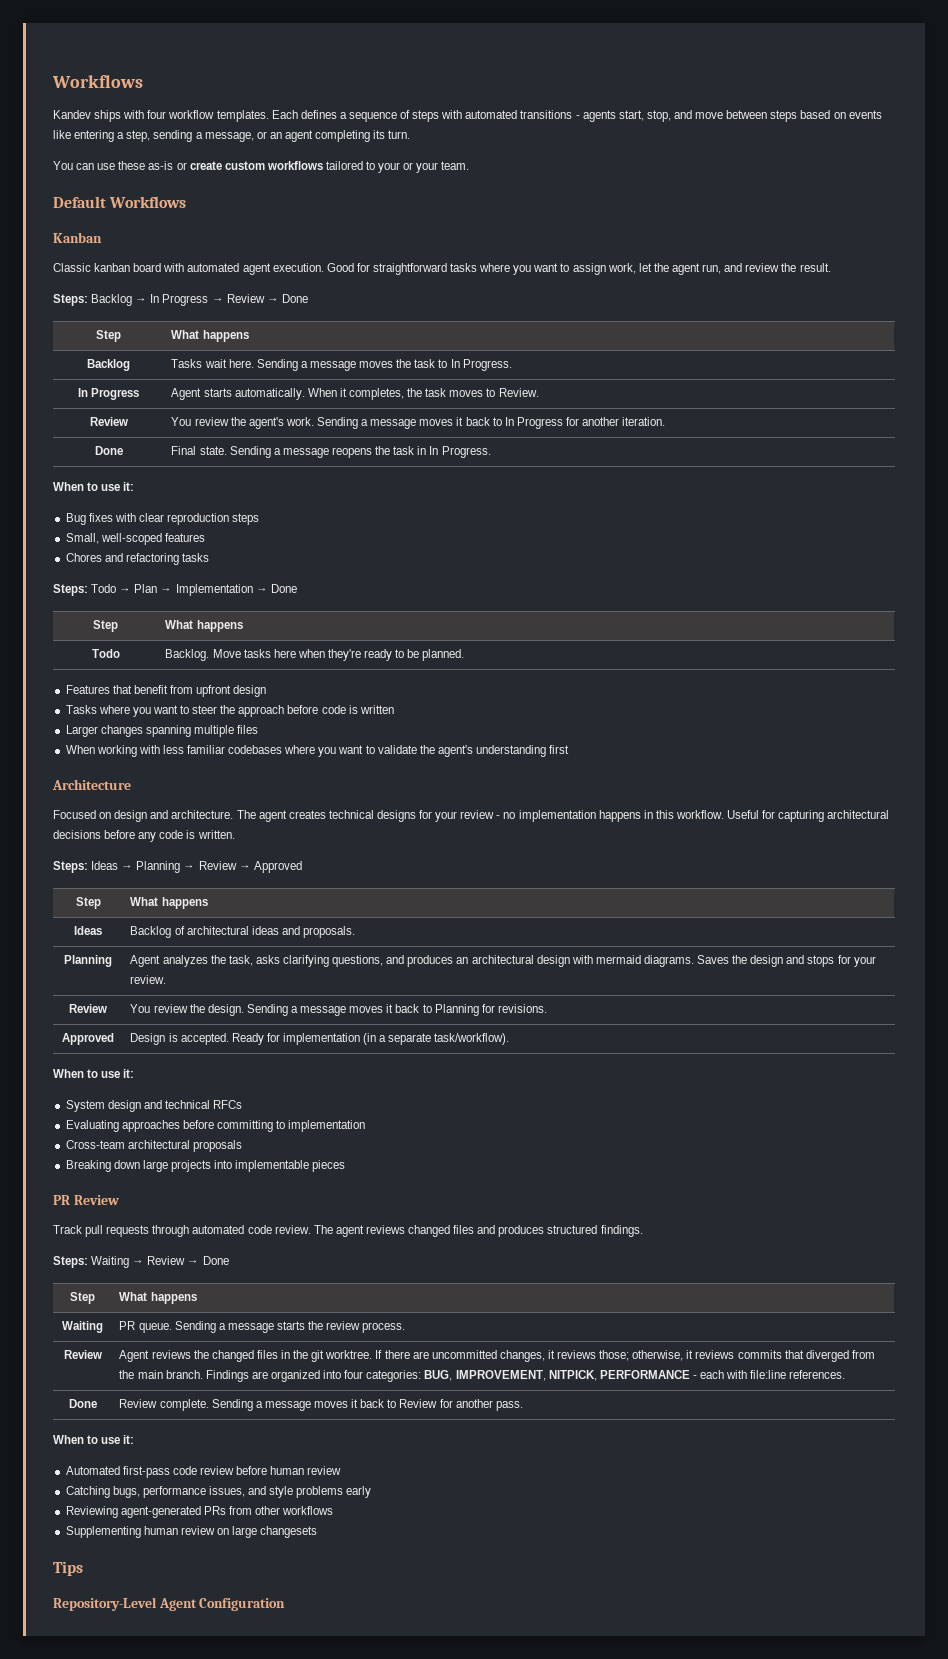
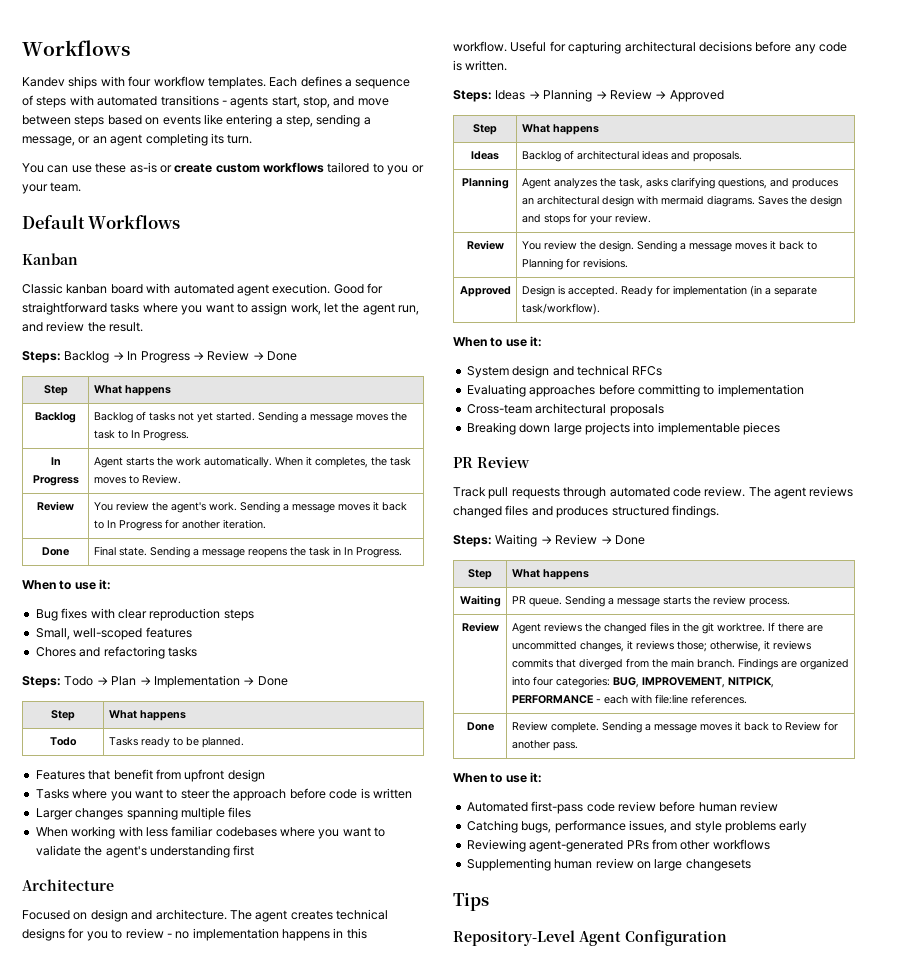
[378,162,401,173] your -> [387,165,409,175] you
[171,359,254,368] Tasks wait here. -> [93,411,255,423] Backlog of tasks not yet started.
(232, 392) none -> [156,457,201,466] the work
[165,649,361,661] Backlog. Move tasks here when they're -> [108,737,138,746] Tasks
[435,811,458,822] your -> [86,929,123,941] you to

